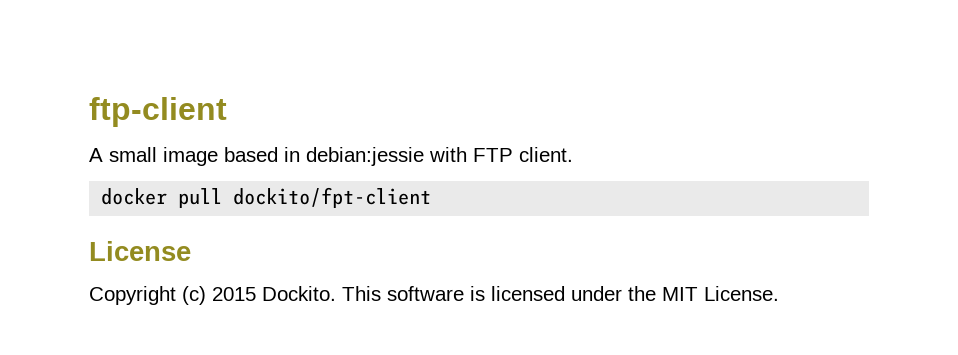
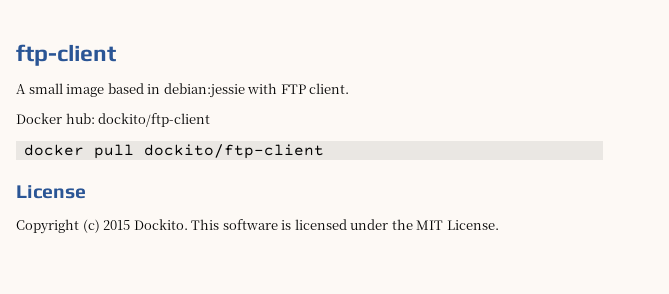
(573, 154) none -> [16,113,211,127] // Docker hub: dockito/ftp-client
[233,187,432,208] dockito/fpt-client -> [143,144,324,159] dockito/ftp-client

